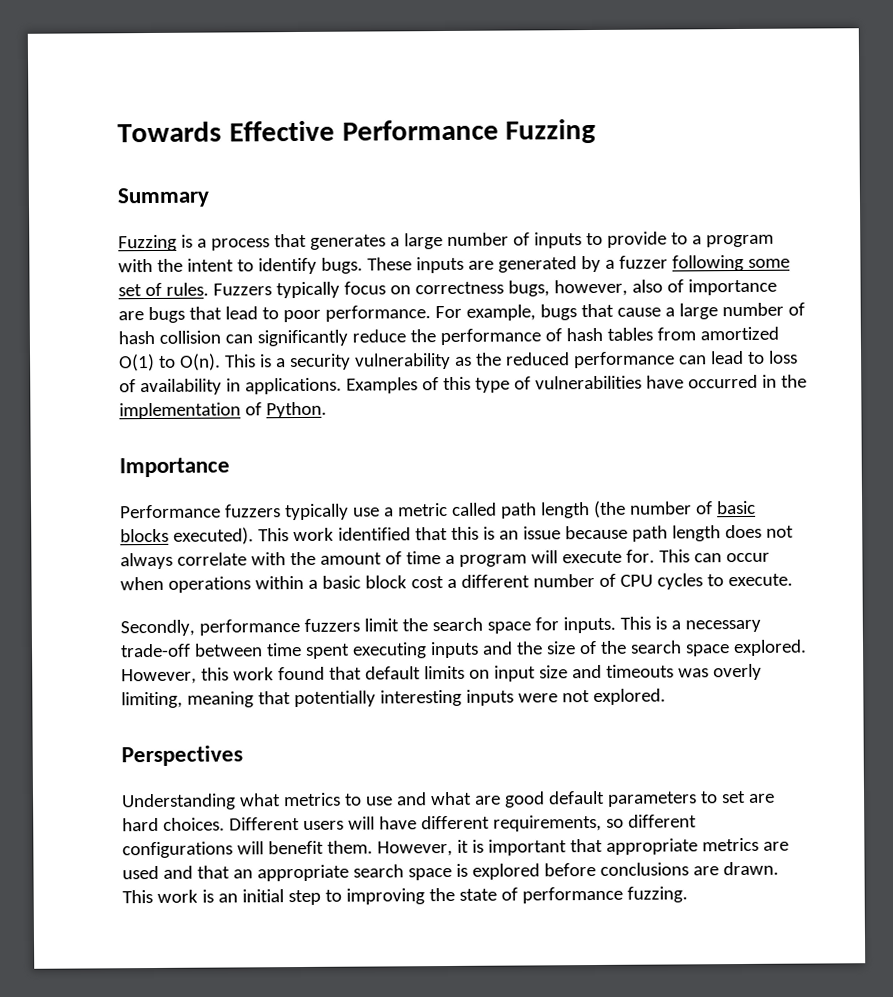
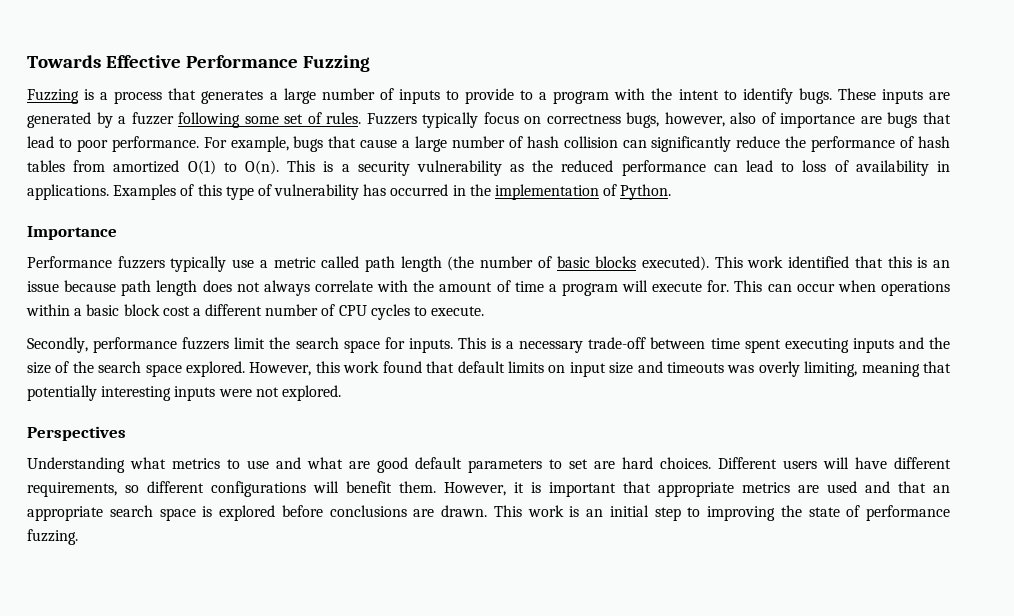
[117,187,210,208] // Summary -> (371, 63) none
[534,375,684,390] vulnerabilities have -> [274,184,387,200] vulnerability has

